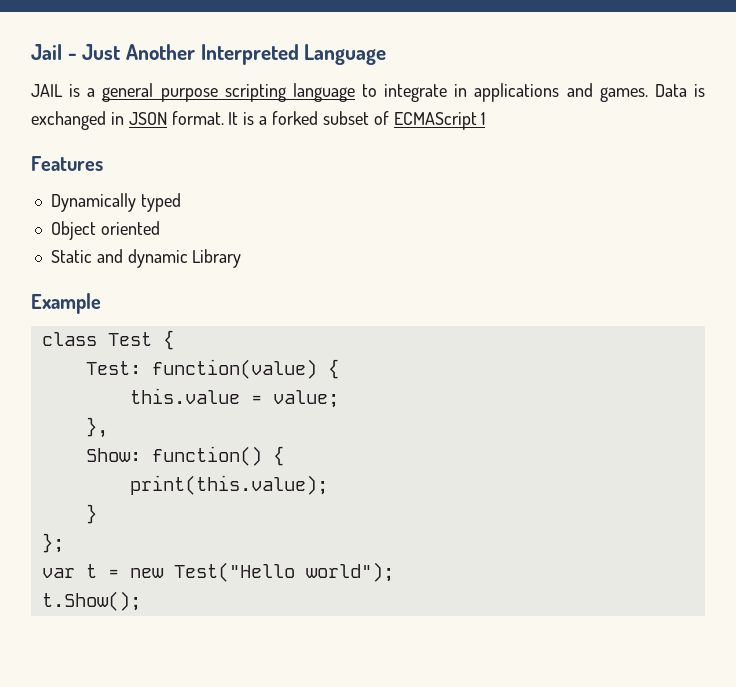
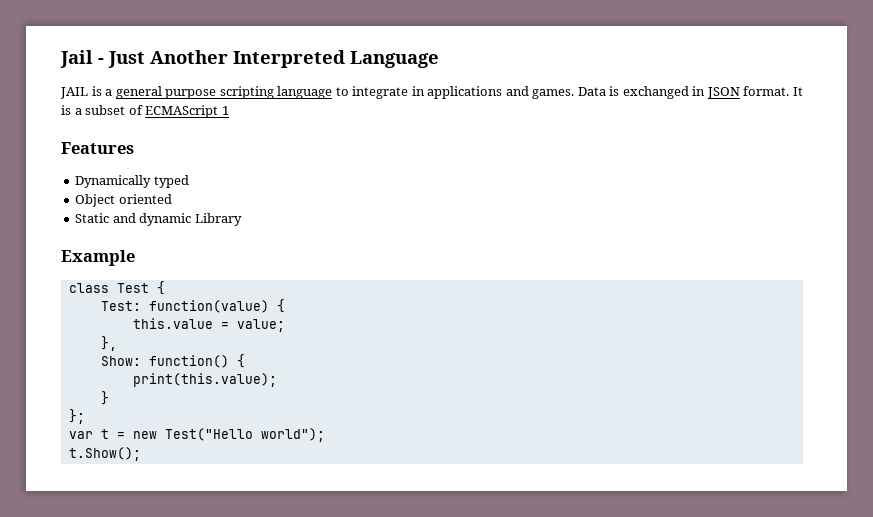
[272,111,319,125] forked -> (82, 111) none

